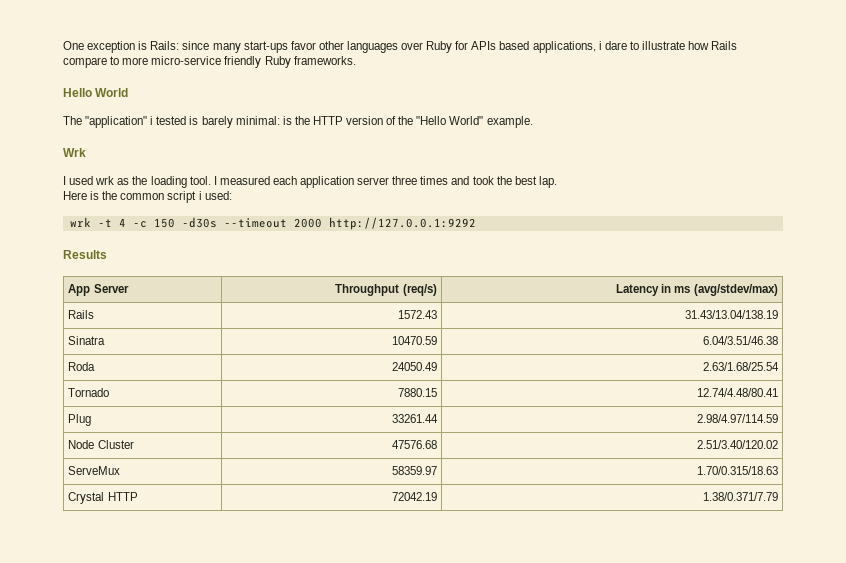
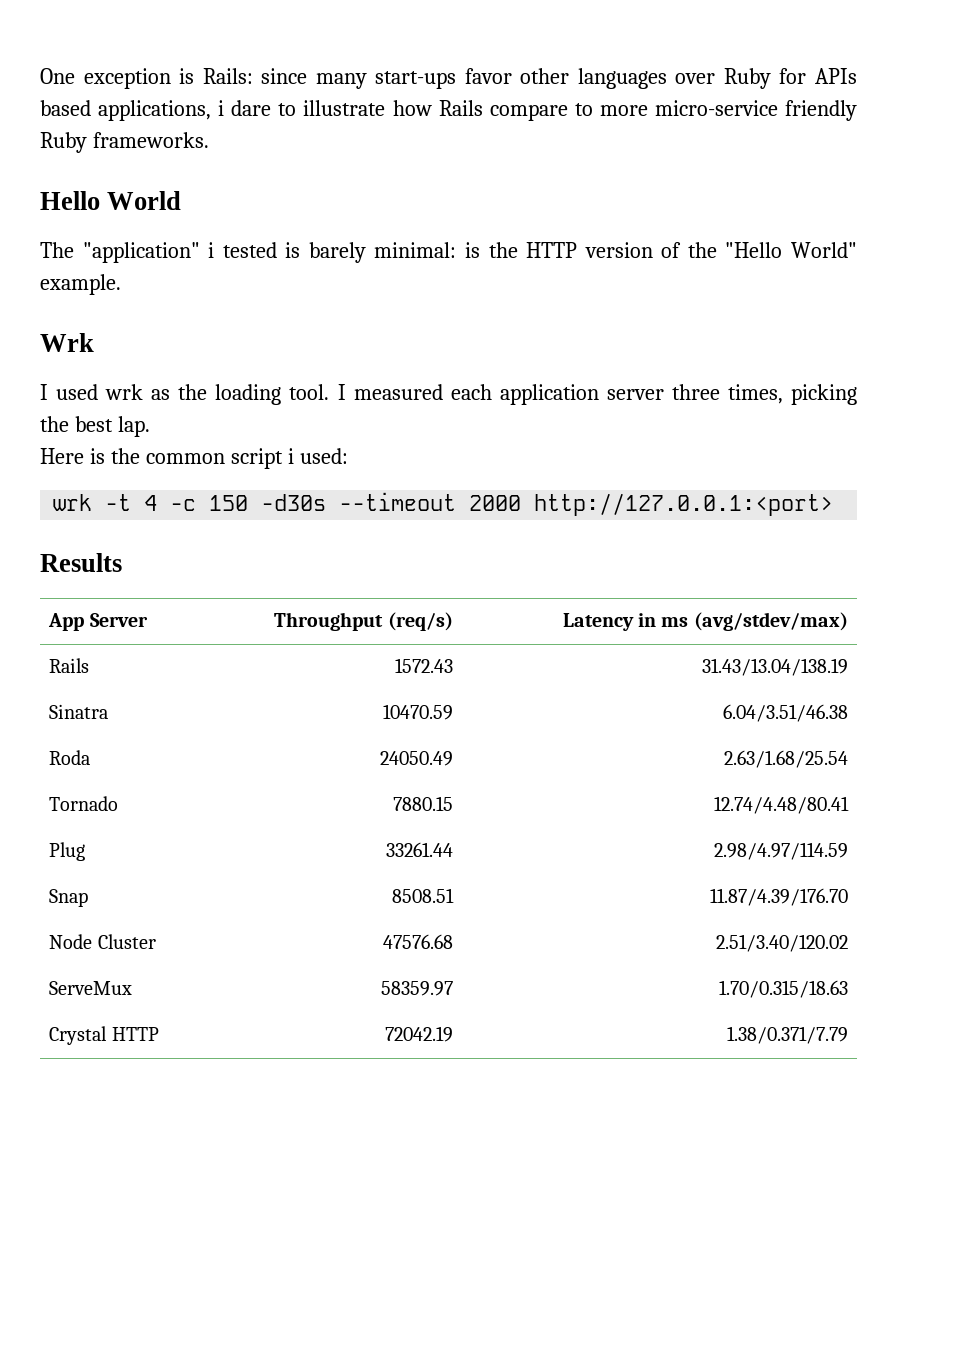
[420,176,494,185] times and took -> [727,384,857,405] times, picking
[328,217,476,230] http://127.0.0.1:9292 -> [534,493,834,516] http://127.0.0.1:<port>
(778, 418) none -> [49,889,89,907] [391,888,454,903] [709,888,848,906] // Snap | 8508.51 | 11.87/4.39/176.70

